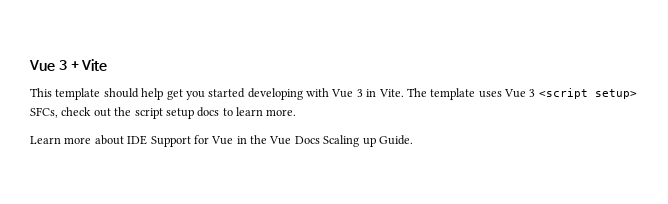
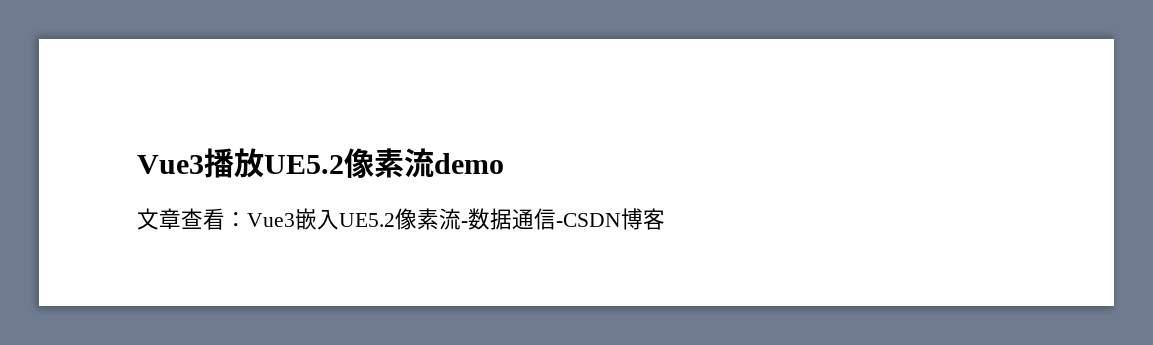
[29,59,108,71] [30,88,637,100] [30,107,297,119] [30,135,413,147] Vue 3 + Vite // This template should help get you started developing with Vue 3 in Vite. The template uses Vue 3 <script setup> SFCs, check out the script setup docs to learn more. // Learn more about IDE Support for Vue in the Vue Docs Scaling up Guide. -> [137,148,504,178] [137,208,665,230] Vue3播放UE5.2像素流demo // 文章查看：Vue3嵌入UE5.2像素流-数据通信-CSDN博客

